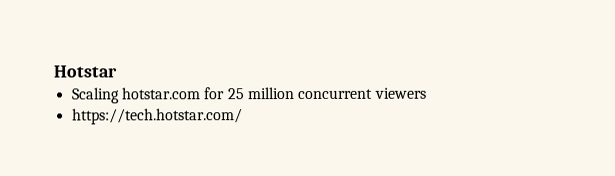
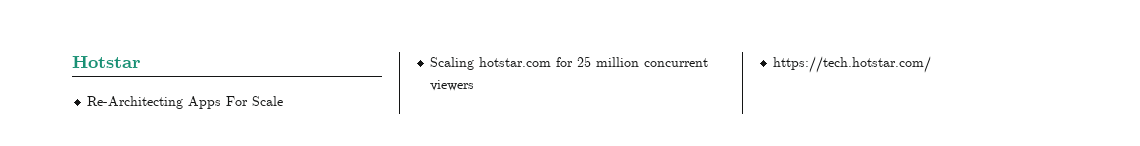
(117, 71) none -> [87,96,284,109] // Re-Architecting Apps For Scale

